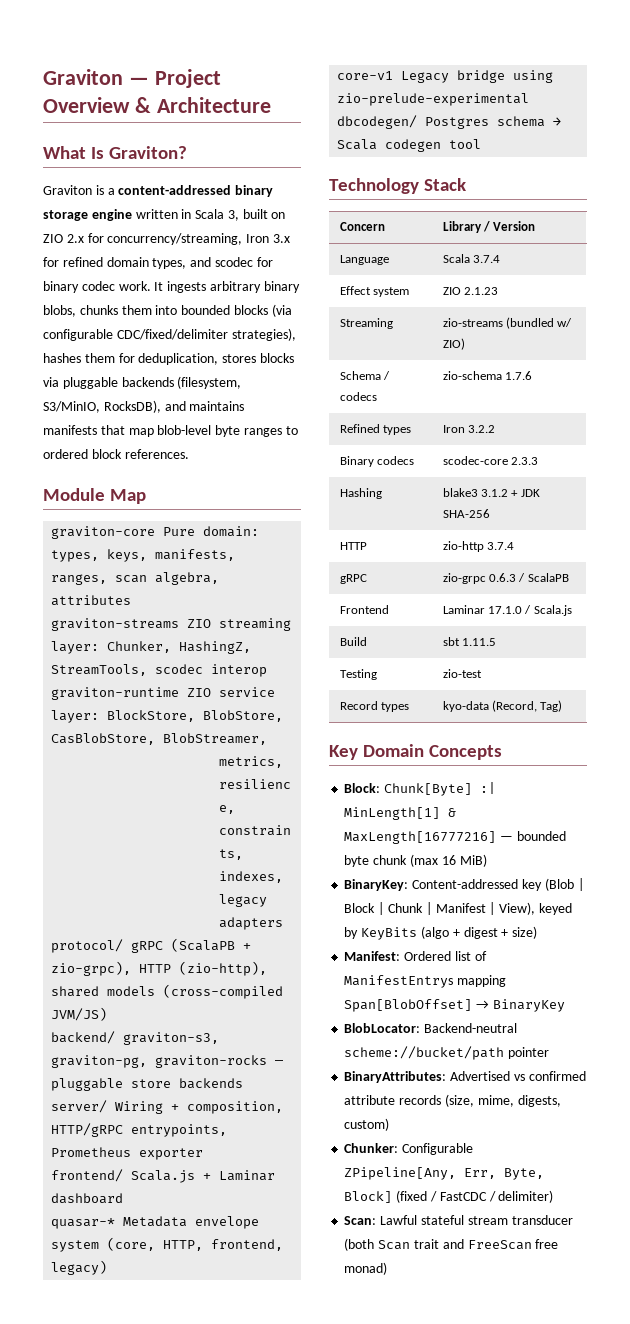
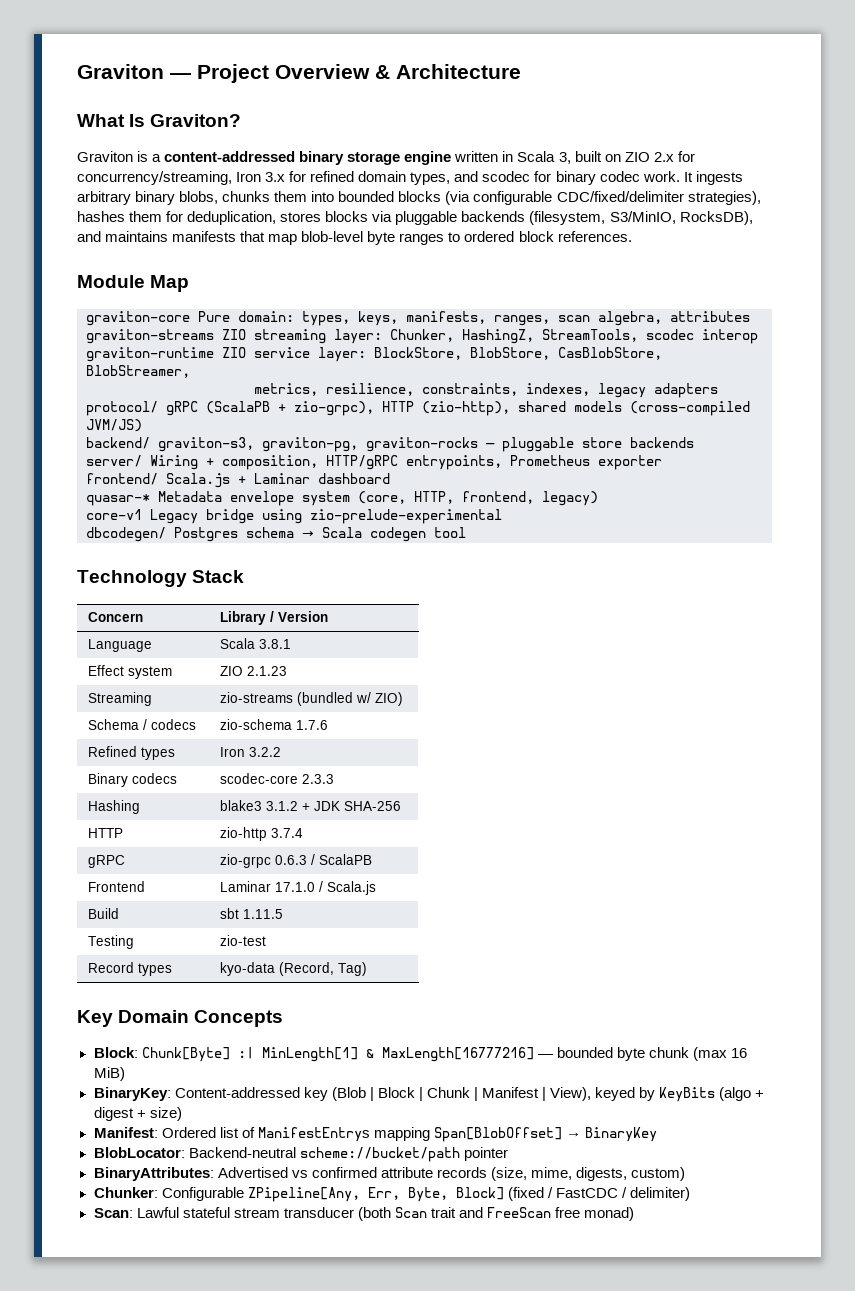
[473,255,501,263] 3.7.4 -> [259,639,292,649] 3.8.1

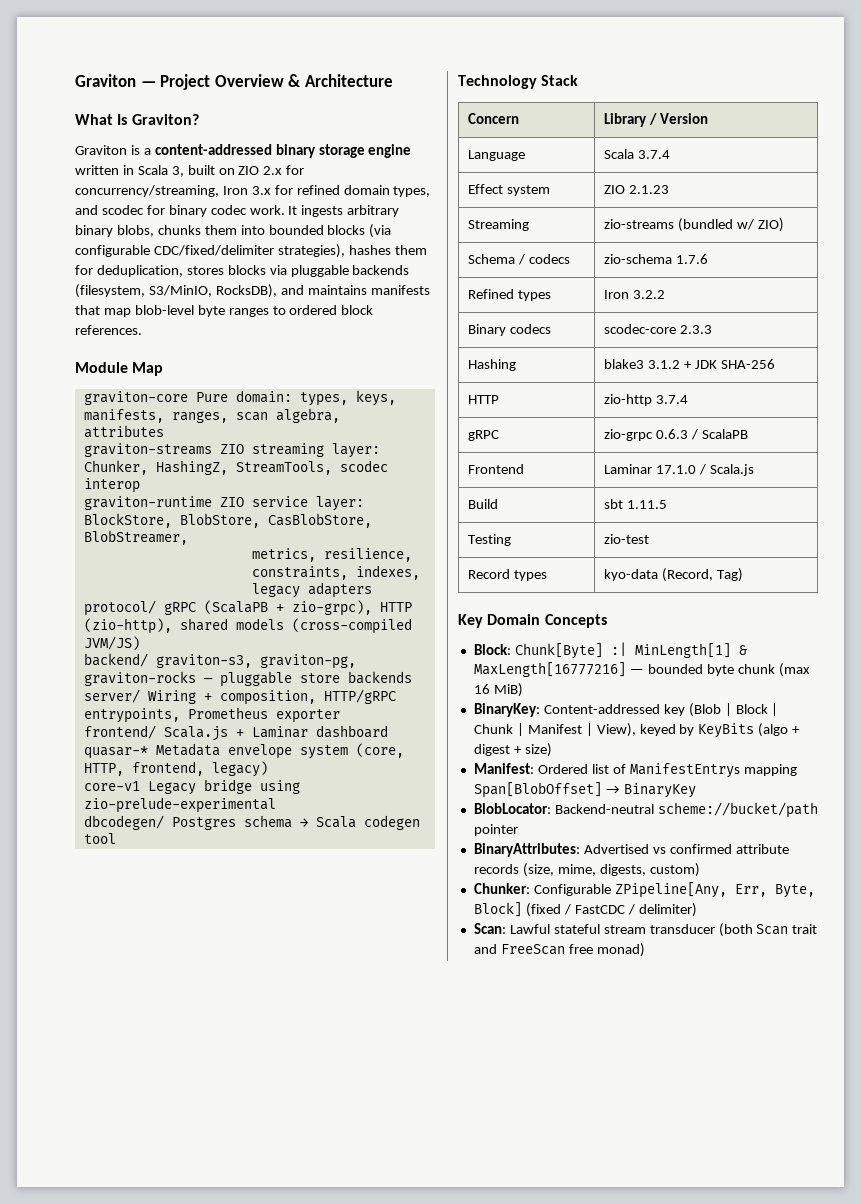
[259,639,292,649] 3.8.1 -> [637,150,670,159] 3.7.4

